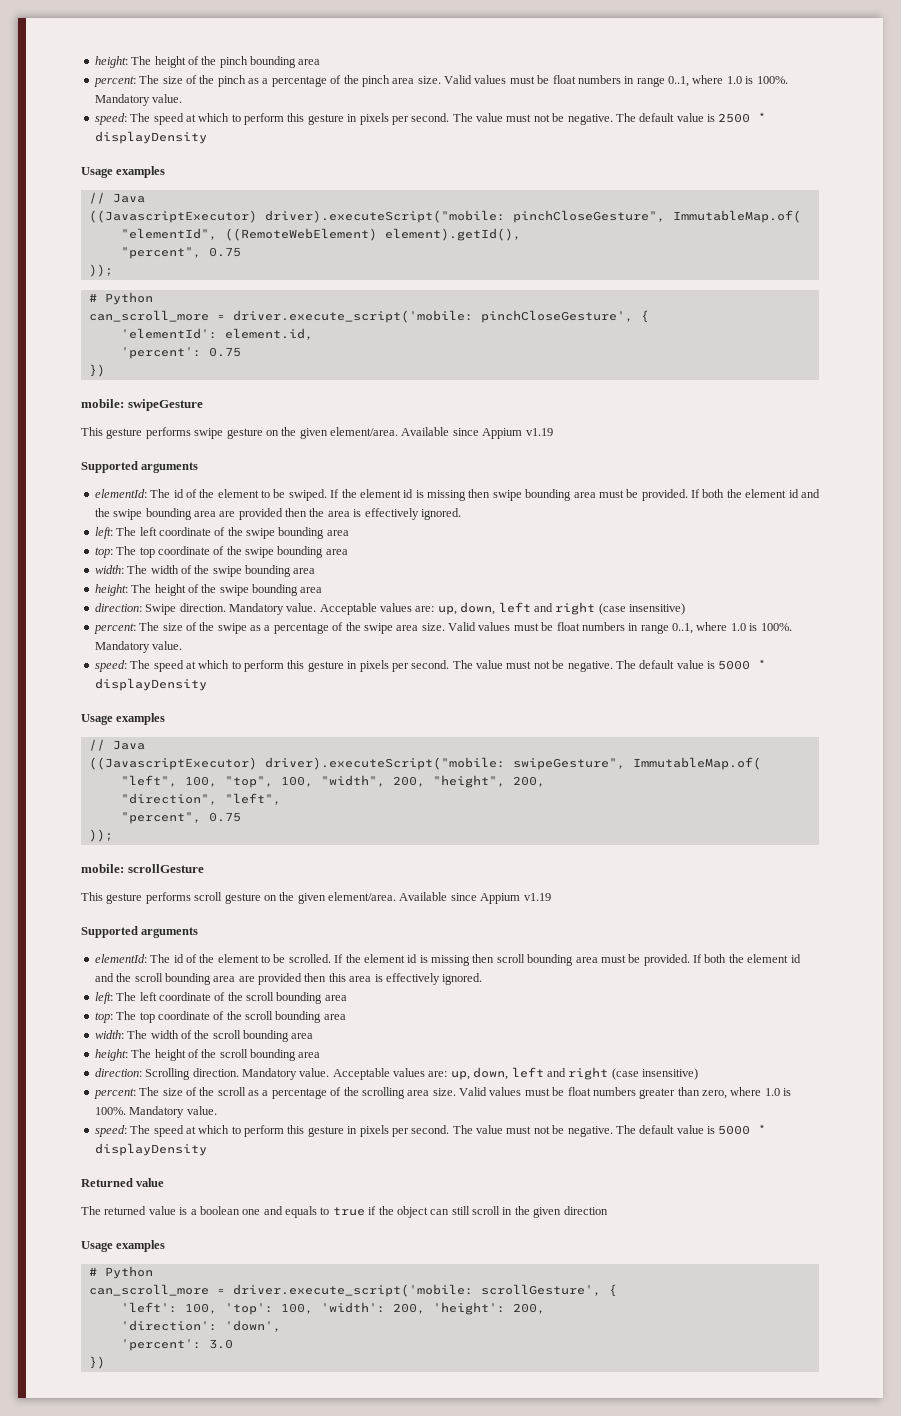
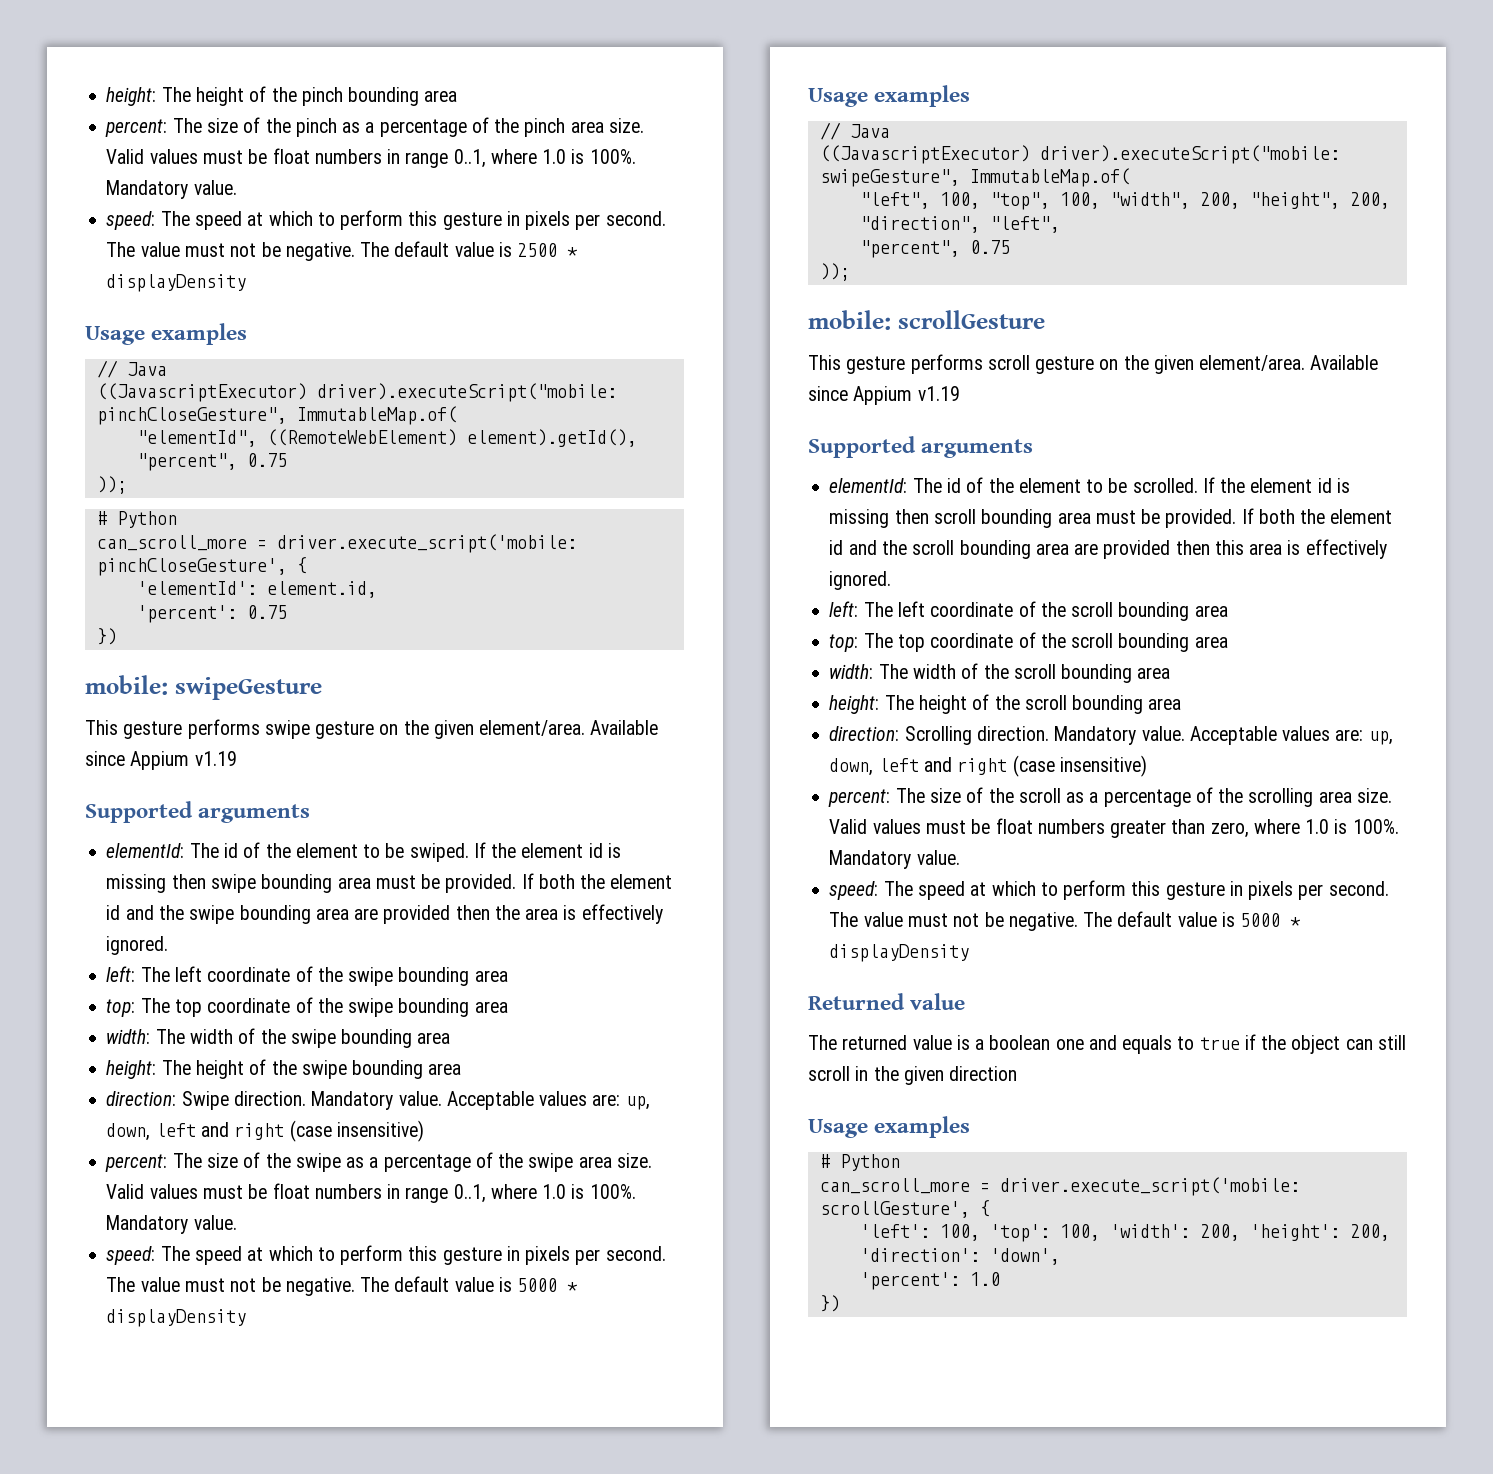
[208,1339,233,1349] 3.0 -> [969,1272,1000,1286] 1.0

